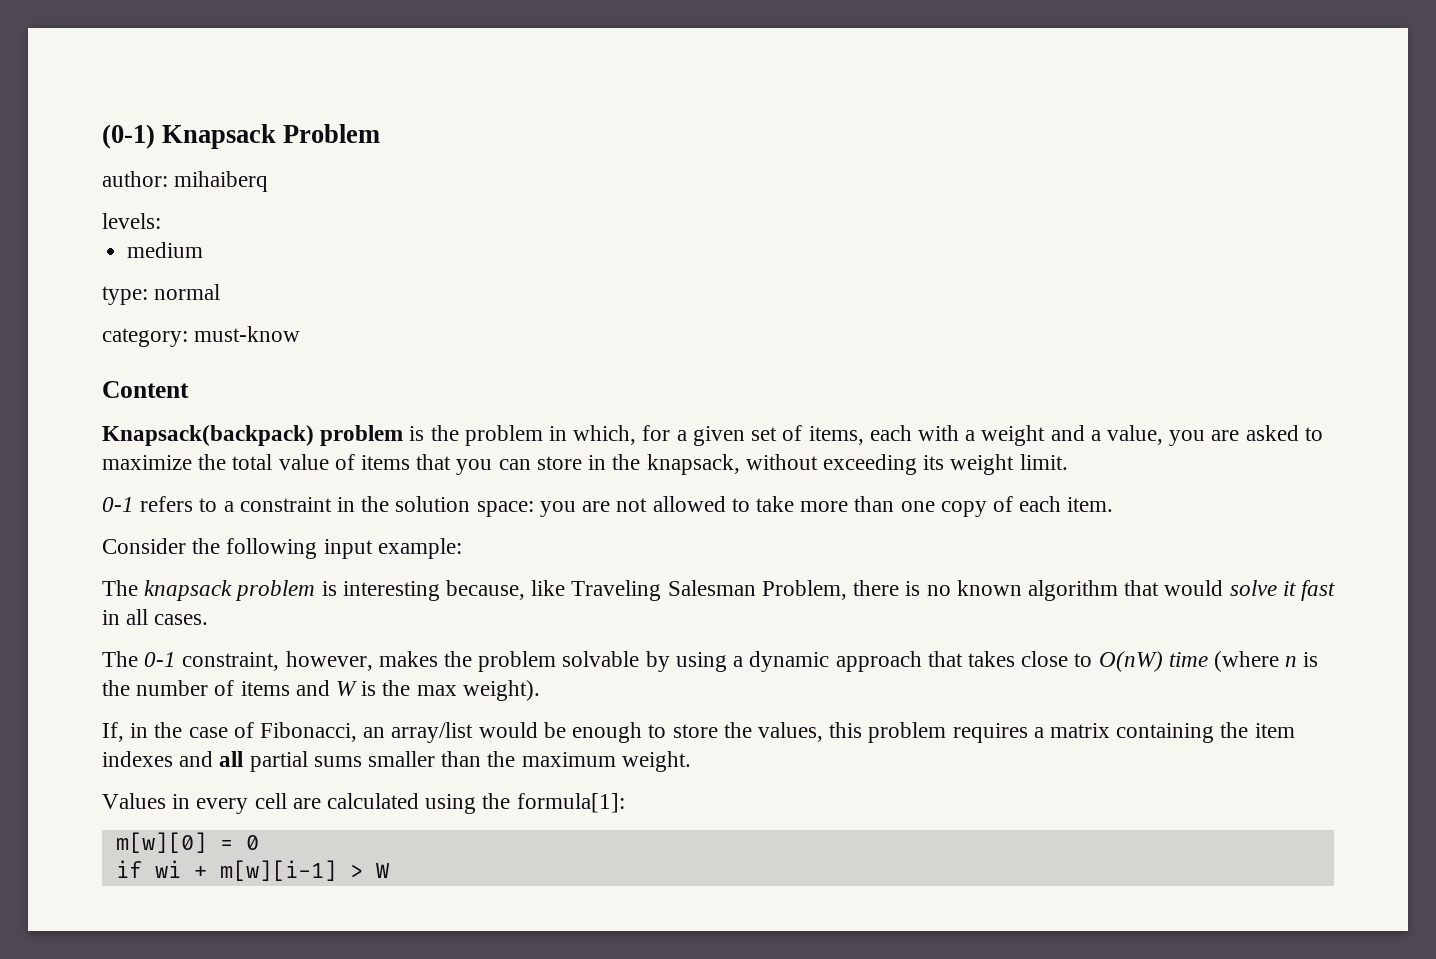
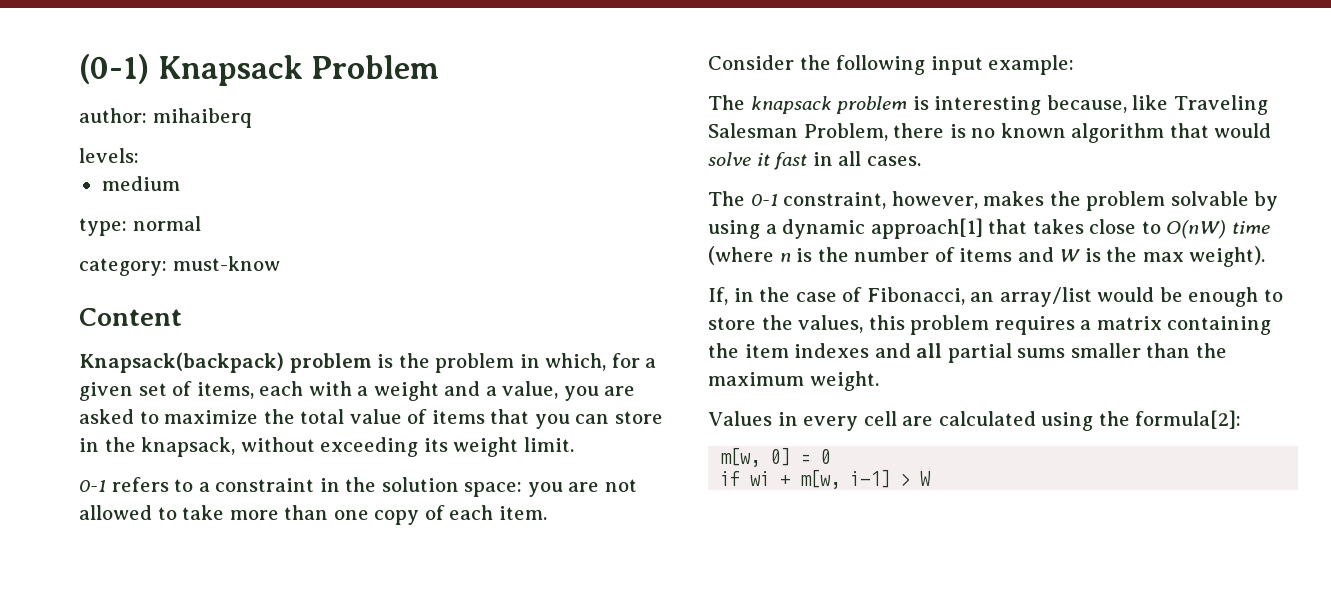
[835,651,922,672] approach -> [870,218,983,239] approach[1]
[516,793,625,813] [115,832,207,853] formula[1]: // m[w][0] -> [1135,410,1242,429] [720,447,791,467] formula[2]: // m[w, 0]
[219,860,337,881] m[w][i-1] -> [800,469,891,489] m[w, i-1]

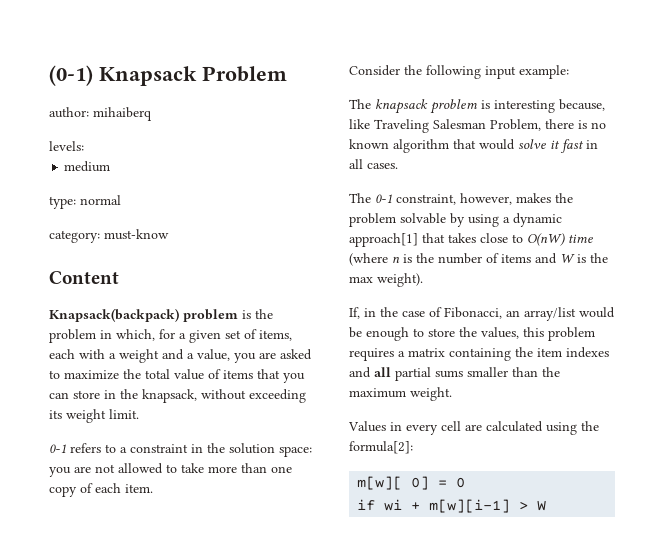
[720,447,761,467] m[w, -> [357,476,403,490] m[w][
[800,469,891,489] m[w, i-1] -> [429,499,511,513] m[w][i-1]

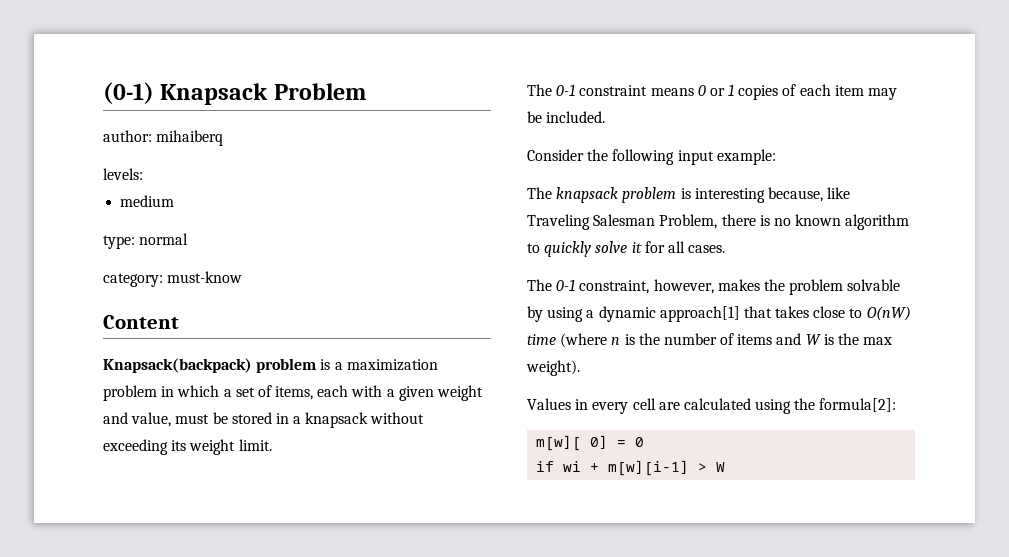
[255,309,273,319] [49,329,221,343] the problem in which, for a given -> [334,359,438,371] [103,385,232,401] a maximization problem in which a
(116, 356) none -> [398,386,434,401] given
[187,349,312,363] [49,369,305,383] [49,389,197,403] a value, you are asked to maximize the total value of items that you can store in the knapsack, -> [131,412,369,428] value, must be stored in a knapsack
[49,443,312,457] [49,463,292,477] [49,483,153,497] 0-1 refers to a constraint in the solution space: you are not allowed to take more than one copy of each item. -> [527,84,898,100] [527,111,606,123] The 0-1 constraint means 0 or 1 copies of each item may be included.
[453,139,598,153] that would solve it fast in -> [527,241,665,257] to quickly solve it for
[349,307,615,321] [349,327,595,341] [349,347,609,361] [349,367,560,381] [349,387,452,401] // If, in the case of Fibonacci, an array/list would be enough to store the values, this problem requires a matrix containing the item indexes and all partial sums smaller than the maximum weight. -> (580, 368) none

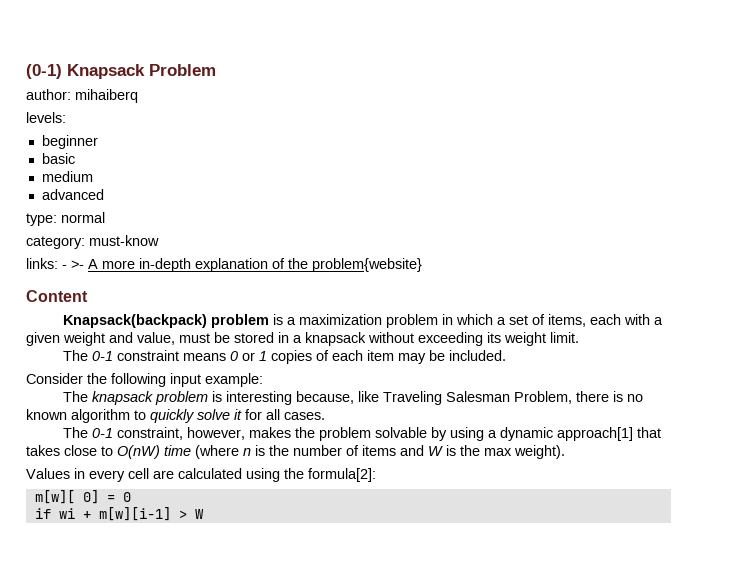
(143, 174) none -> [41,135,98,149] [41,153,75,164] // beginner // basic
(175, 201) none -> [41,189,104,200] // advanced
(243, 277) none -> [26,258,422,272] // links: - >- A more in-depth explanation of the problem{website}

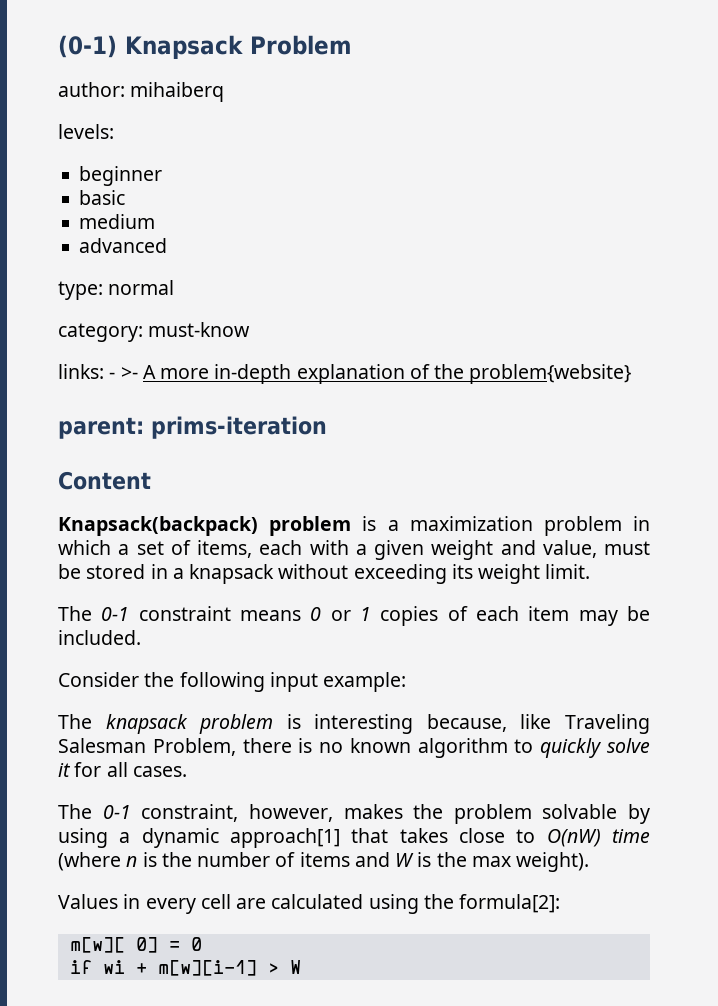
(422, 265) none -> [58,416,327,439] // parent: prims-iteration

